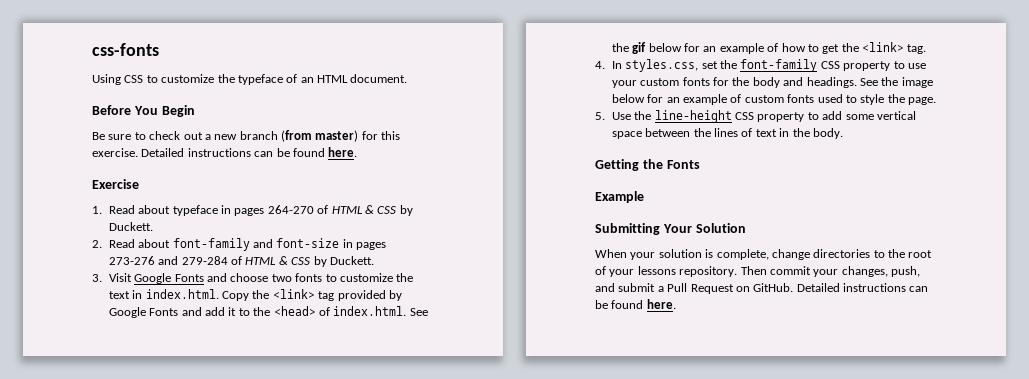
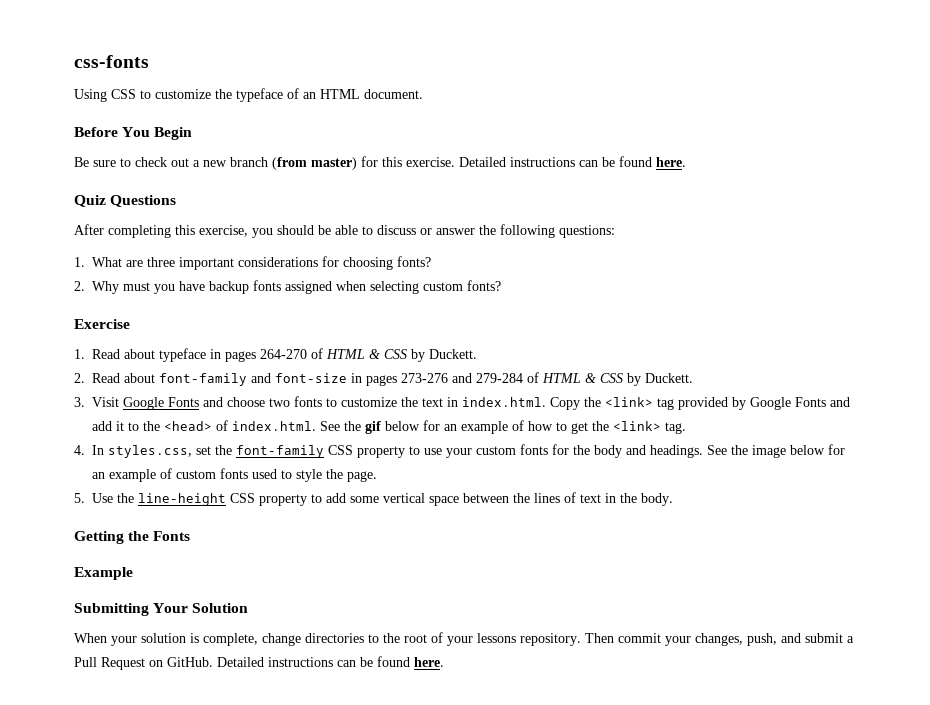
(358, 152) none -> [74,195,177,207] [74,224,615,238] [74,256,432,270] [74,280,502,294] // Quiz Questions // After completing this exercise, you should be able to discuss or answer the following questions: // 1. What are three important considerations for choosing fonts? // 2. Why must you have backup fonts assigned when selecting custom fonts?

